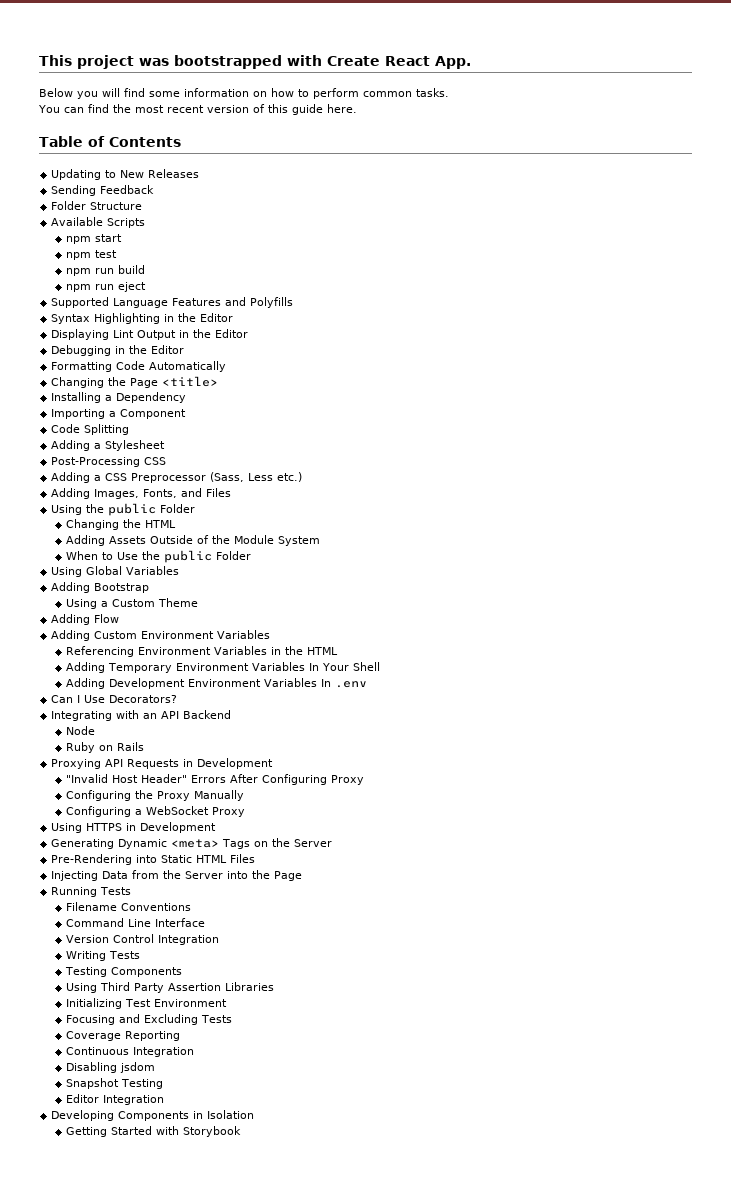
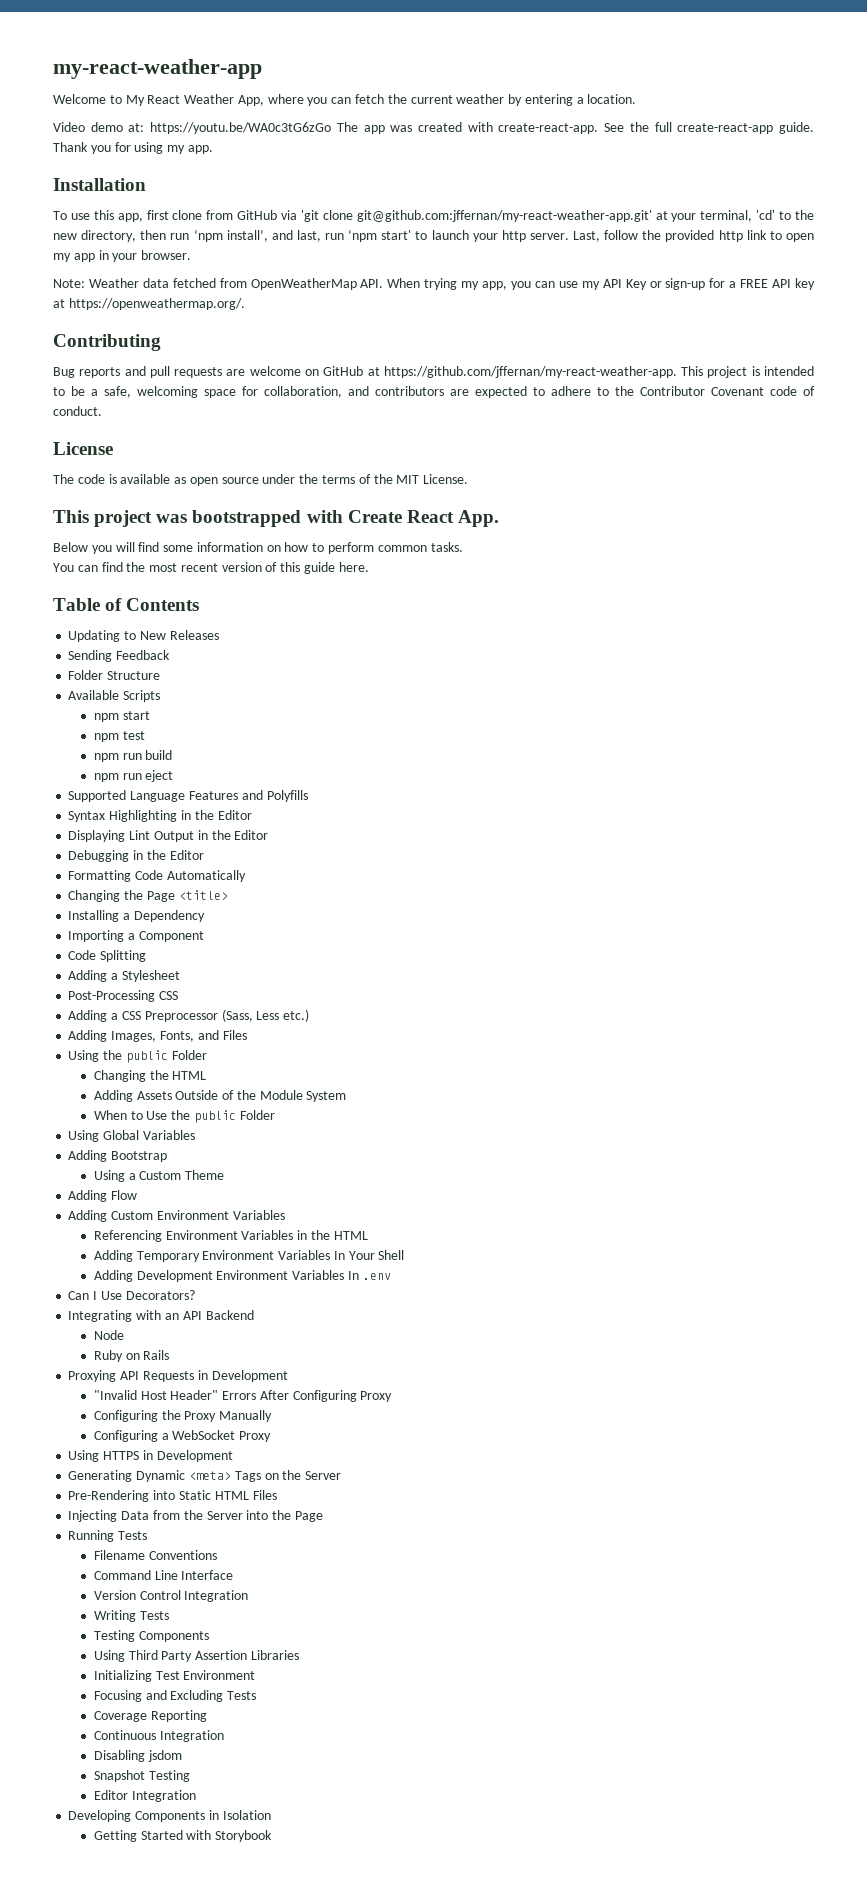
(39, 60) none -> [53,59,262,79] [53,94,637,106] [53,122,814,134] [53,142,213,154] [53,178,146,191] [53,210,814,222] [53,229,815,242] [53,250,192,262] [53,278,816,290] [53,298,245,310] [53,334,161,351] [53,366,815,378] [53,386,815,398] [53,406,102,416] [53,442,113,455] [53,474,469,486] my-react-weather-app // Welcome to My React Weather App, where you can fetch the current weather by entering a location. // Video demo at: https://youtu.be/WA0c3tG6zGo The app was created with create-react-app. See the full create-react-app guide. Thank you for using my app. // Installation // To use this app, first clone from GitHub via 'git clone git@github.com:jffernan/my-react-weather-app.git' at your terminal, 'cd' to the new directory, then run ‘npm install’, and last, run ‘npm start' to launch your http server. Last, follow the provided http link to open my app in your browser. // Note: Weather data fetched from OpenWeatherMap API. When trying my app, you can use my API Key or sign-up for a FREE API key at https://openweathermap.org/. // Contributing // Bug reports and pull requests are welcome on GitHub at https://github.com/jffernan/my-react-weather-app. This project is intended to be a safe, welcoming space for collaboration, and contributors are expected to adhere to the Contributor Covenant code of conduct. // License // The code is available as open source under the terms of the MIT License. //

